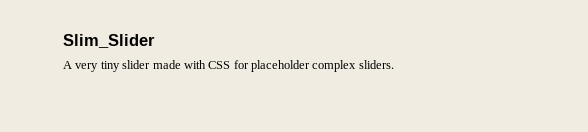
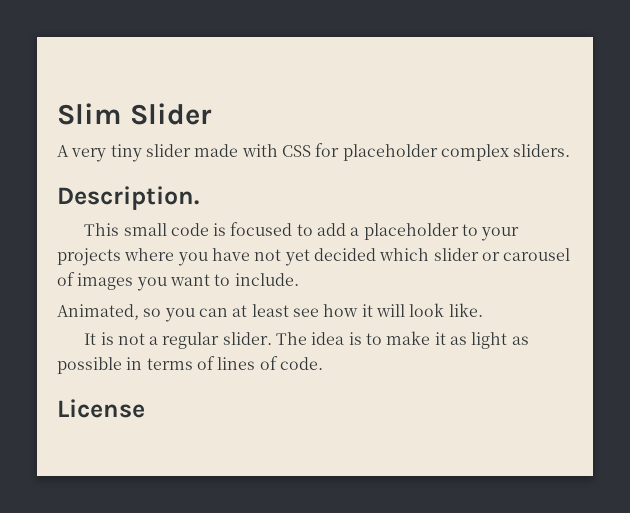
[63,34,155,48] Slim_Slider -> [57,103,212,125] Slim Slider
(394, 64) none -> [57,186,199,210] [84,222,520,241] [57,248,571,266] [57,272,299,291] [57,303,483,322] [84,331,529,349] [57,356,323,374] [57,399,145,418] // Description. // This small code is focused to add a placeholder to your projects where you have not yet decided which slider or carousel of images you want to include. // Animated, so you can at least see how it will look like. // It is not a regular slider. The idea is to make it as light as possible in terms of lines of code. // License

